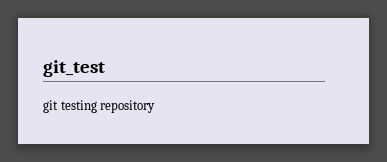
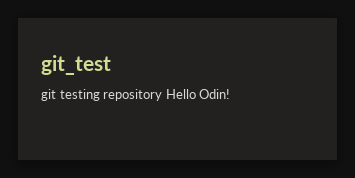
(156, 106) none -> [165,89,231,99] Hello Odin!

